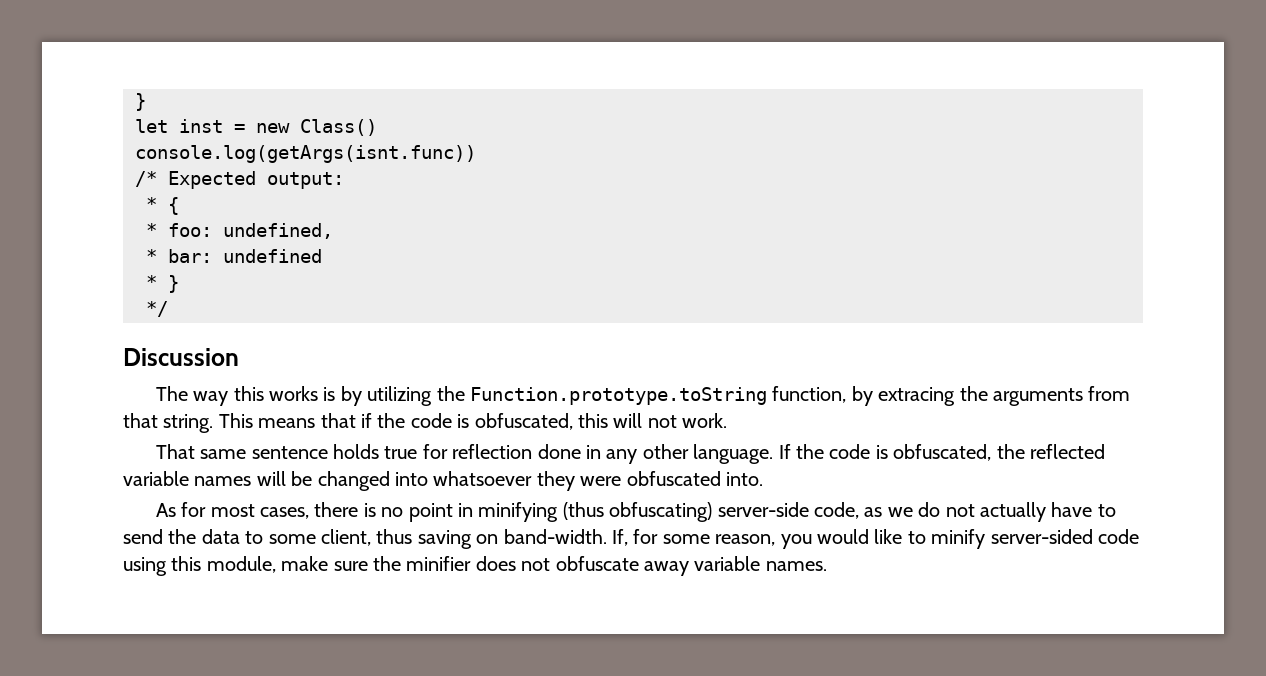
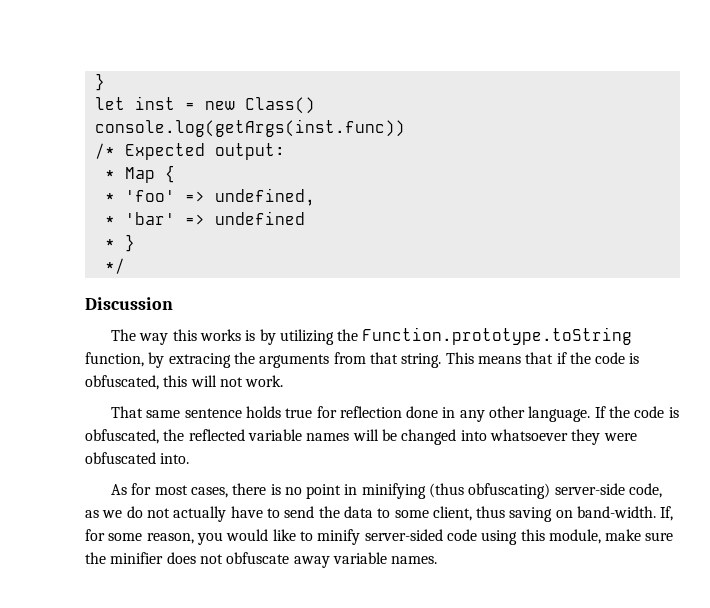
[135,145,476,163] console.log(getArgs(isnt.func)) -> [94,119,405,137] console.log(getArgs(inst.func))
(157, 204) none -> [124,167,155,183] Map
[168,223,212,237] foo: -> [124,190,205,202] 'foo' =>
[168,249,212,263] bar: -> [124,212,205,225] 'bar' =>

